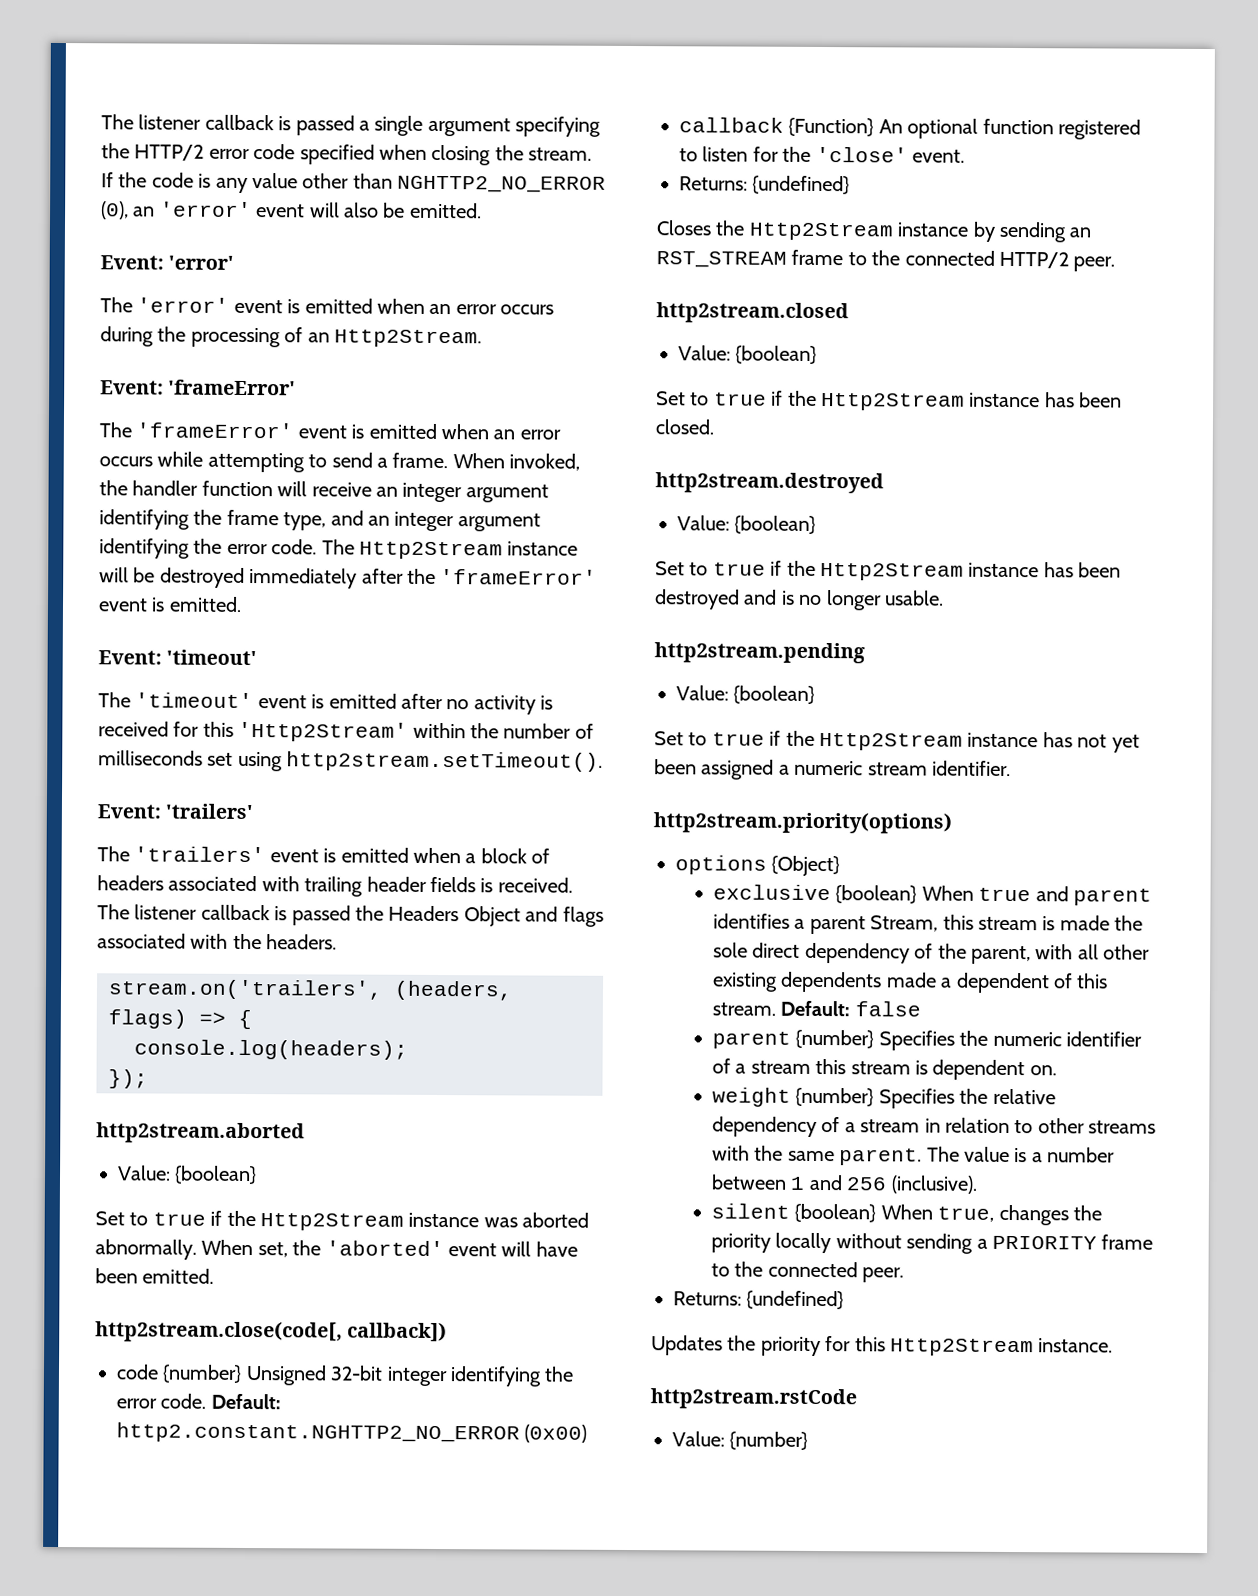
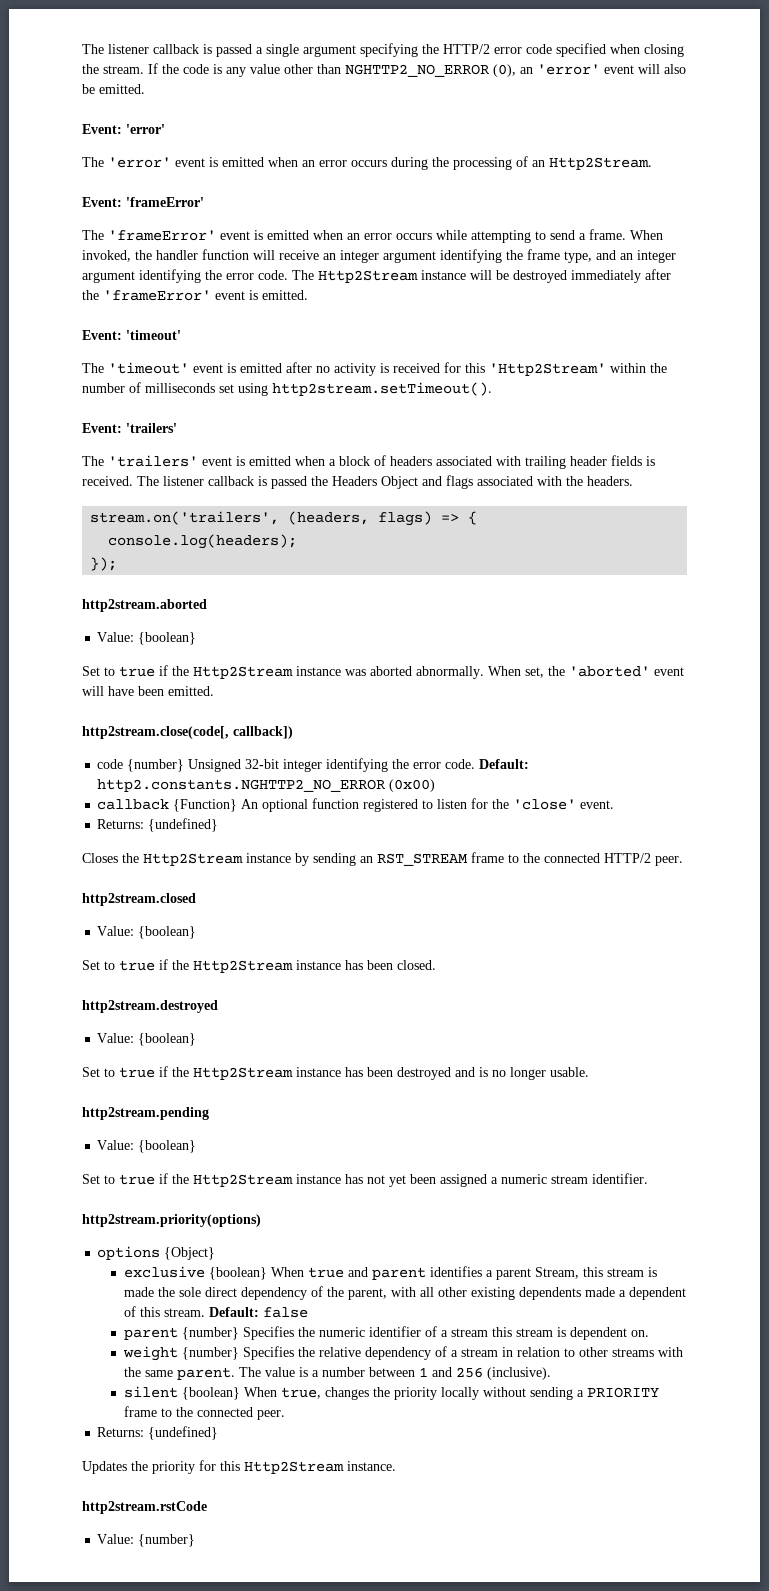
[116,1422,520,1444] http2.constant.NGHTTP2_NO_ERROR -> [97,779,386,792] http2.constants.NGHTTP2_NO_ERROR

